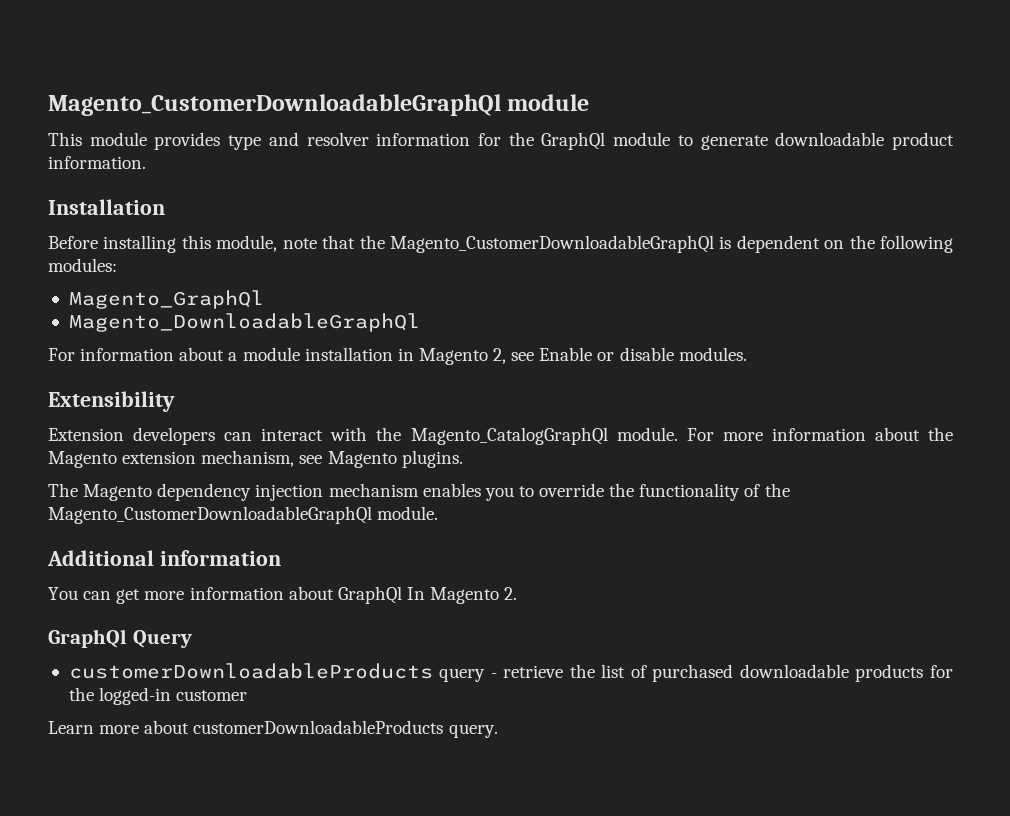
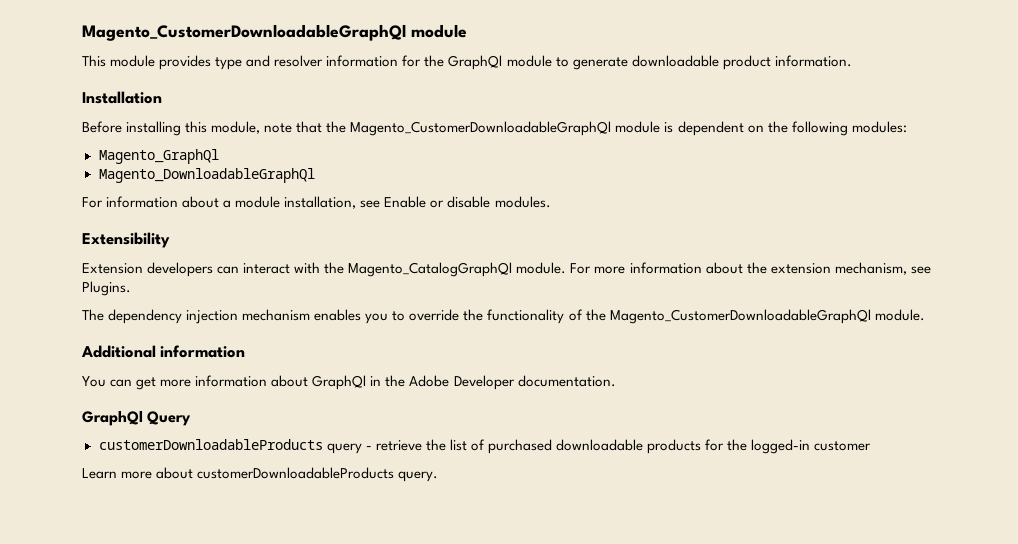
(714, 244) none -> [615,121,661,133] module
[304,347,507,365] installation in Magento 2, -> [284,196,357,209] installation,
[48,451,117,468] Magento -> (767, 268) none
[327,450,463,468] Magento plugins. -> [82,281,131,296] Plugins.
[83,484,153,501] Magento -> (104, 315) none
[406,587,518,604] In Magento 2. -> [370,375,616,390] in the Adobe Developer documentation.

